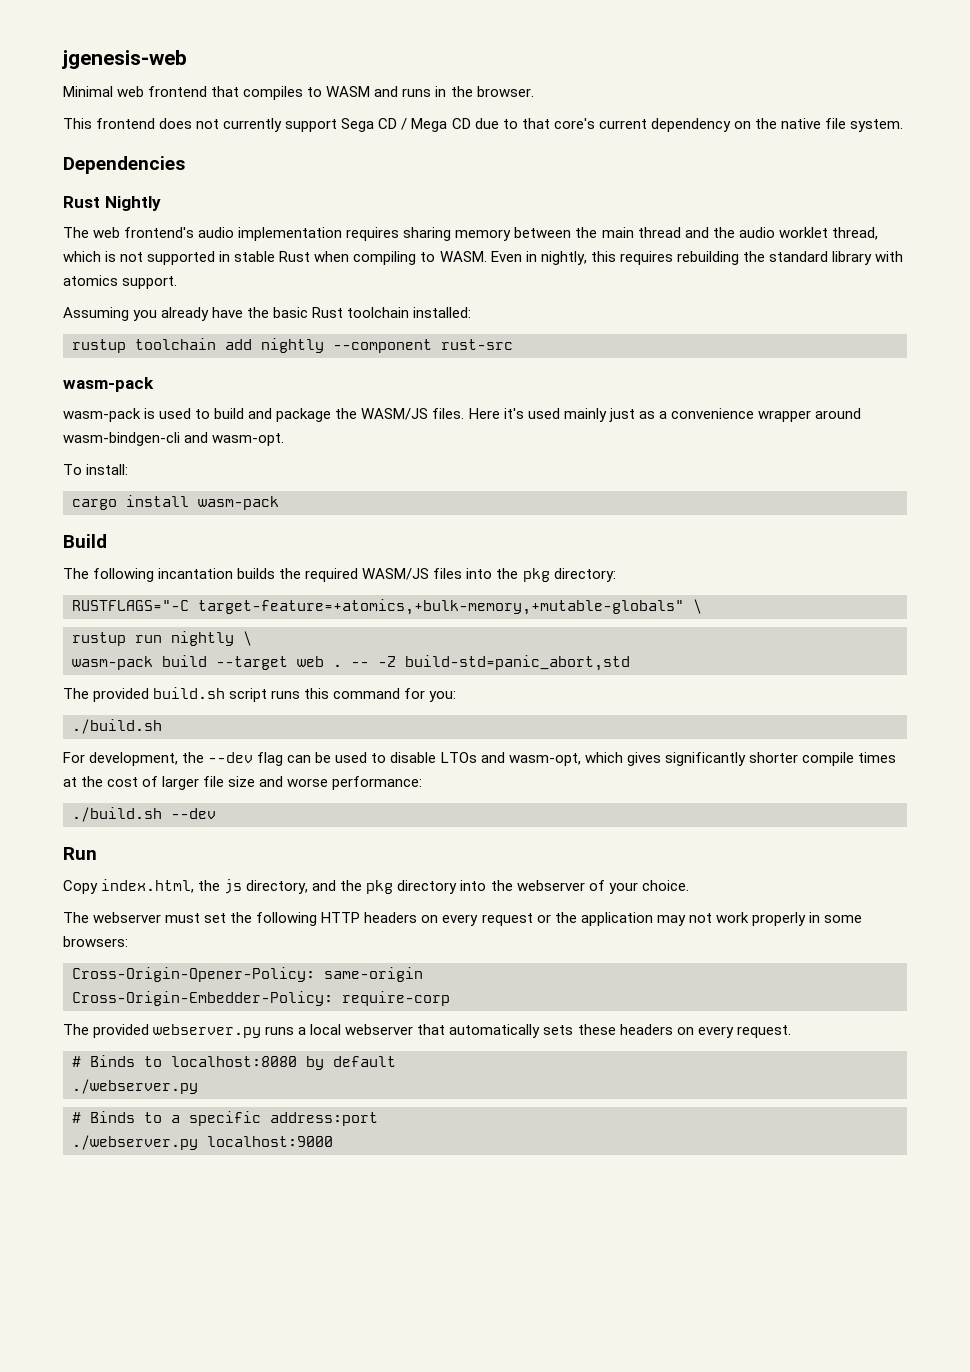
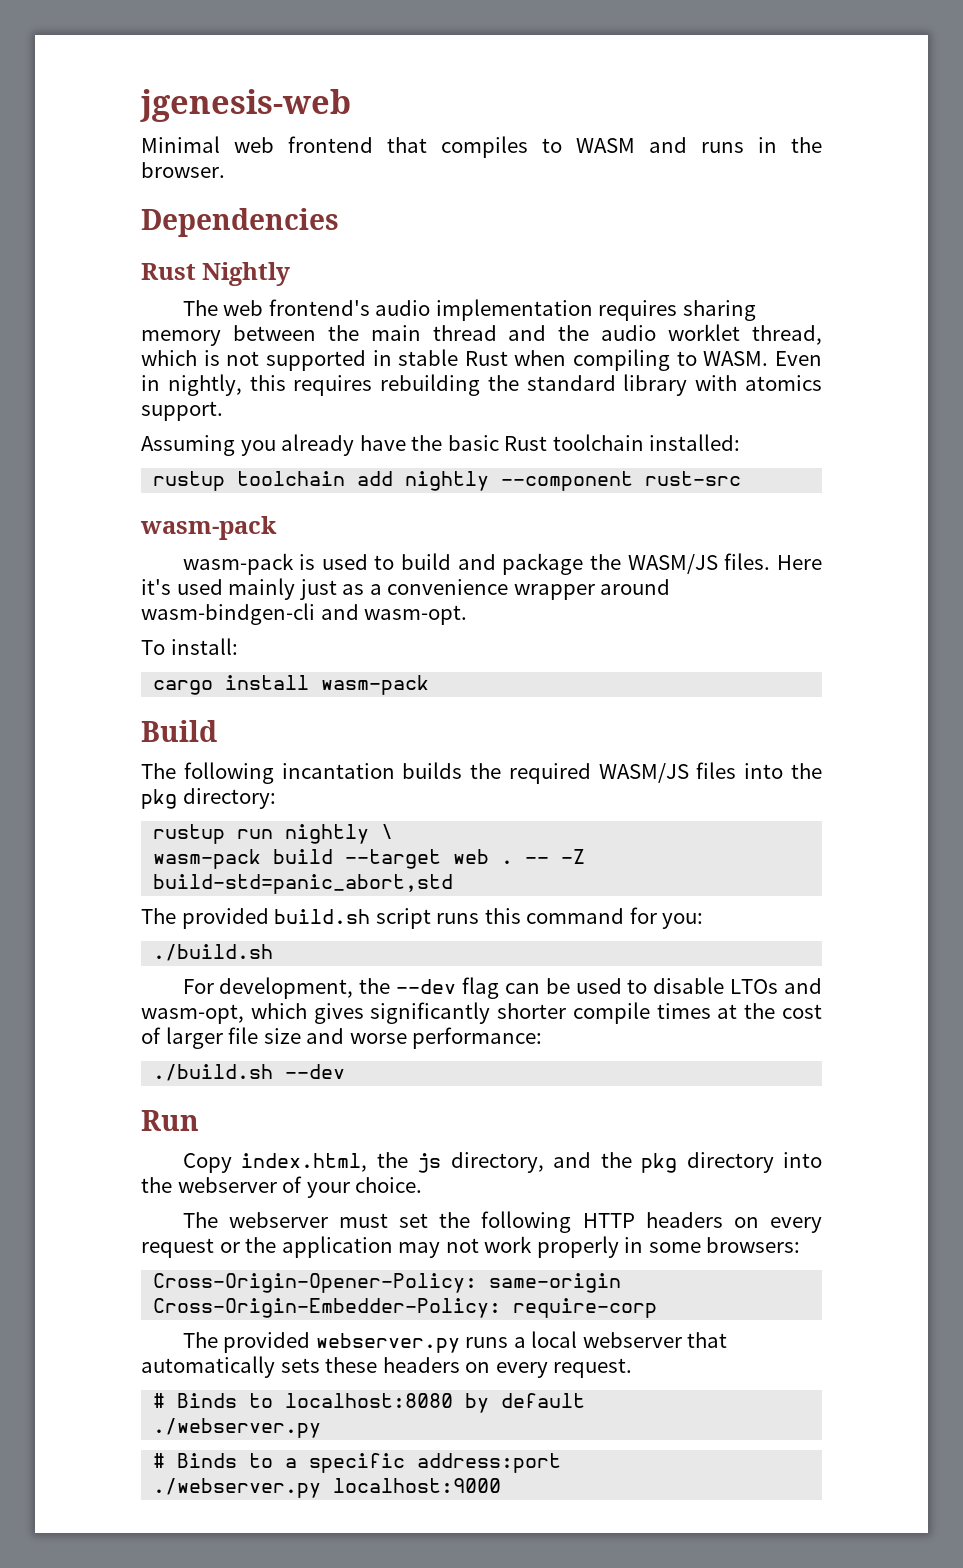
[63,118,904,132] // This frontend does not currently support Sega CD / Mega CD due to that core's current dependency on the native file system. -> (225, 170) none
[72,599,702,615] // RUSTFLAGS="-C target-feature=+atomics,+bulk-memory,+mutable-globals" \ -> (276, 798) none

